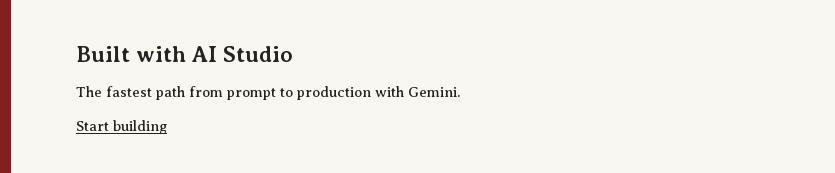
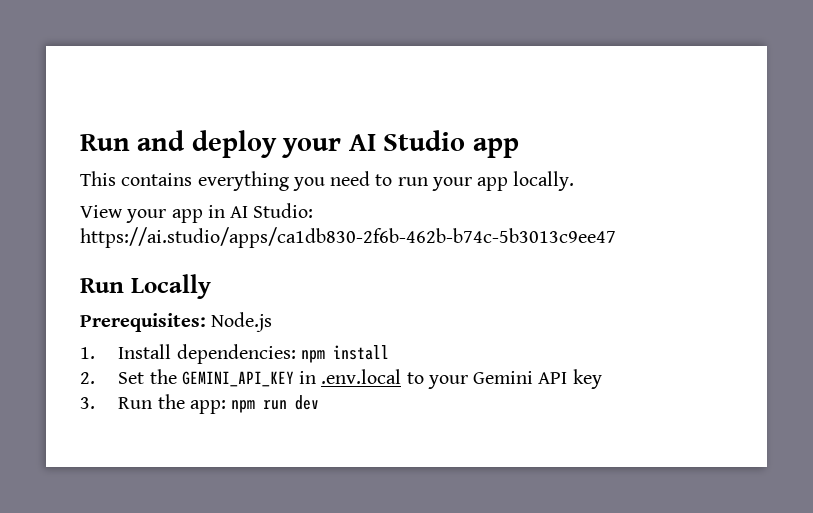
[76,46,294,62] [76,86,460,100] [76,120,167,134] Built with AI Studio // The fastest path from prompt to production with Gemini. // Start building -> [80,130,519,158] [80,171,575,191] [80,203,314,223] [80,227,616,248] [80,274,211,299] [80,312,273,332] [80,344,389,364] [80,369,602,389] [80,394,320,414] Run and deploy your AI Studio app // This contains everything you need to run your app locally. // View your app in AI Studio: https://ai.studio/apps/ca1db830-2f6b-462b-b74c-5b3013c9ee47 // Run Locally // Prerequisites: Node.js // 1. Install dependencies: npm install // 2. Set the GEMINI_API_KEY in .env.local to your Gemini API key // 3. Run the app: npm run dev

